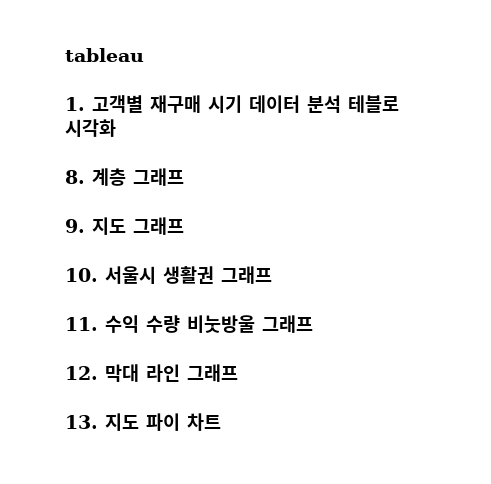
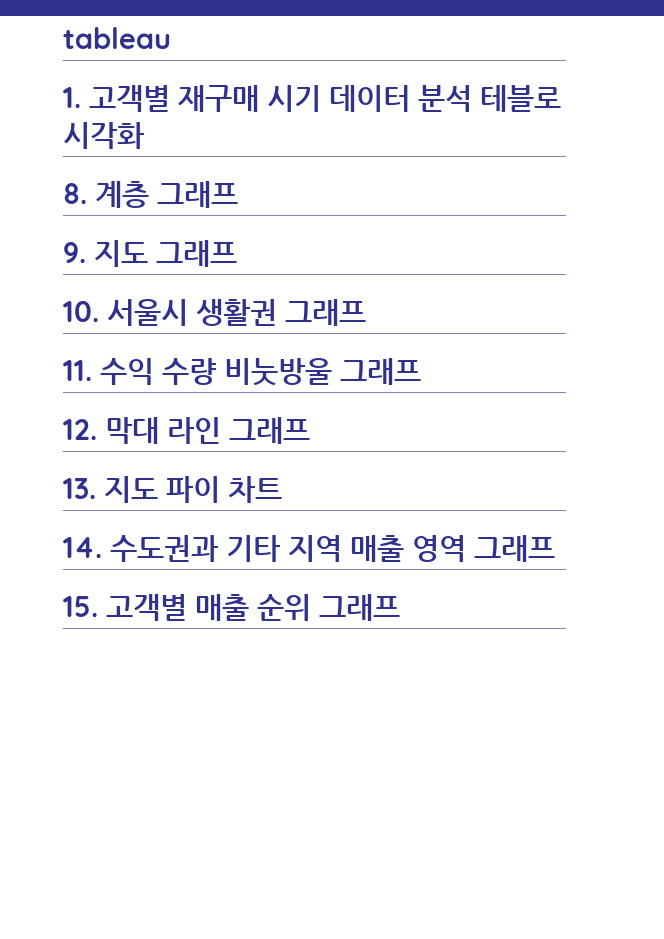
(221, 422) none -> [63,535,555,562] [63,594,400,621] // 14. 수도권과 기타 지역 매출 영역 그래프 // 15. 고객별 매출 순위 그래프

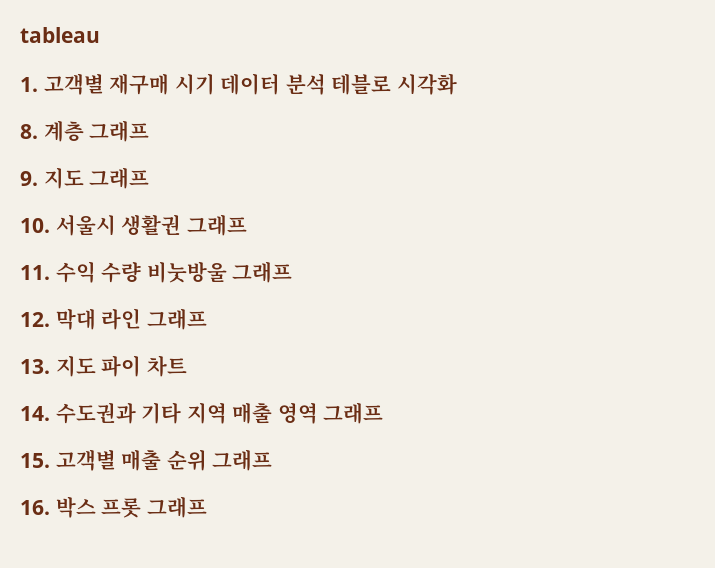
(400, 607) none -> [20,496,207,518] // 16. 박스 프롯 그래프

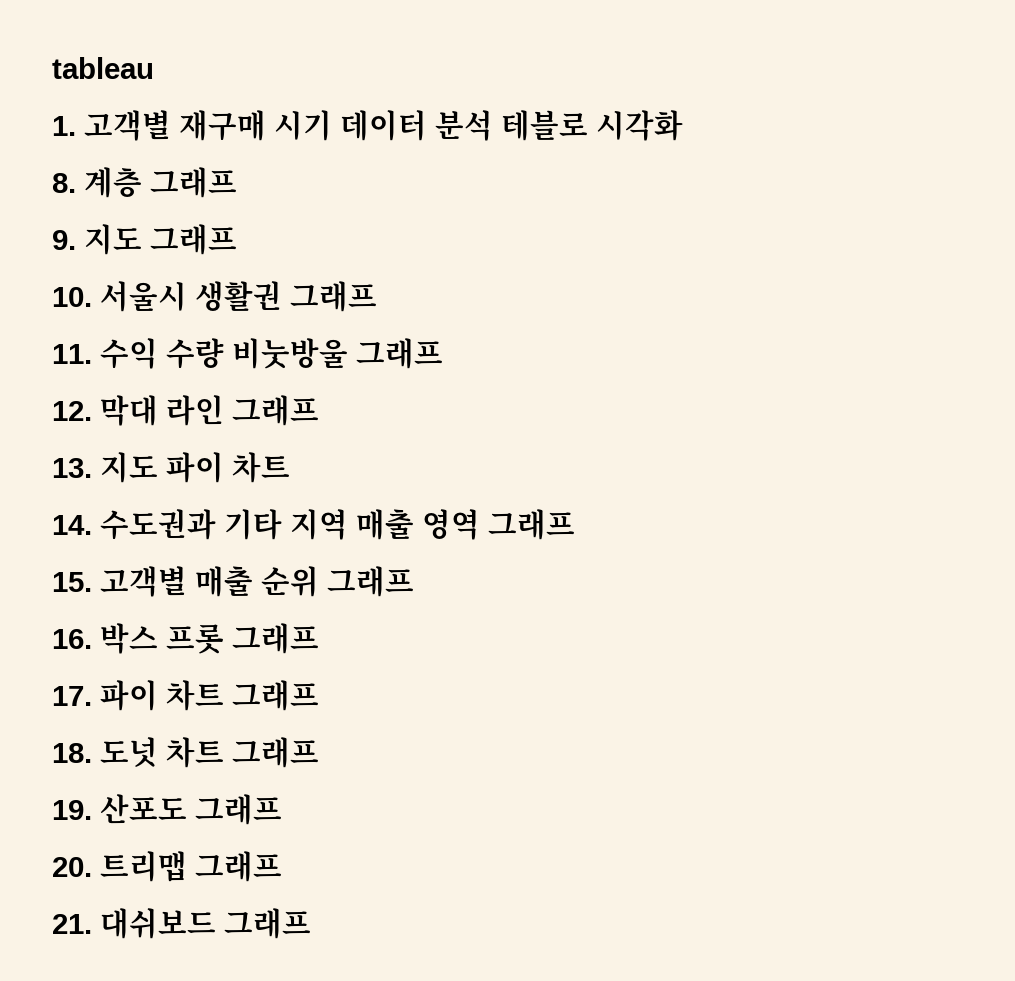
(207, 507) none -> [52,680,319,711] [52,737,319,768] [52,794,282,825] [52,851,282,882] [52,908,311,939] // 17. 파이 차트 그래프 // 18. 도넛 차트 그래프 // 19. 산포도 그래프 // 20. 트리맵 그래프 // 21. 대쉬보드 그래프

